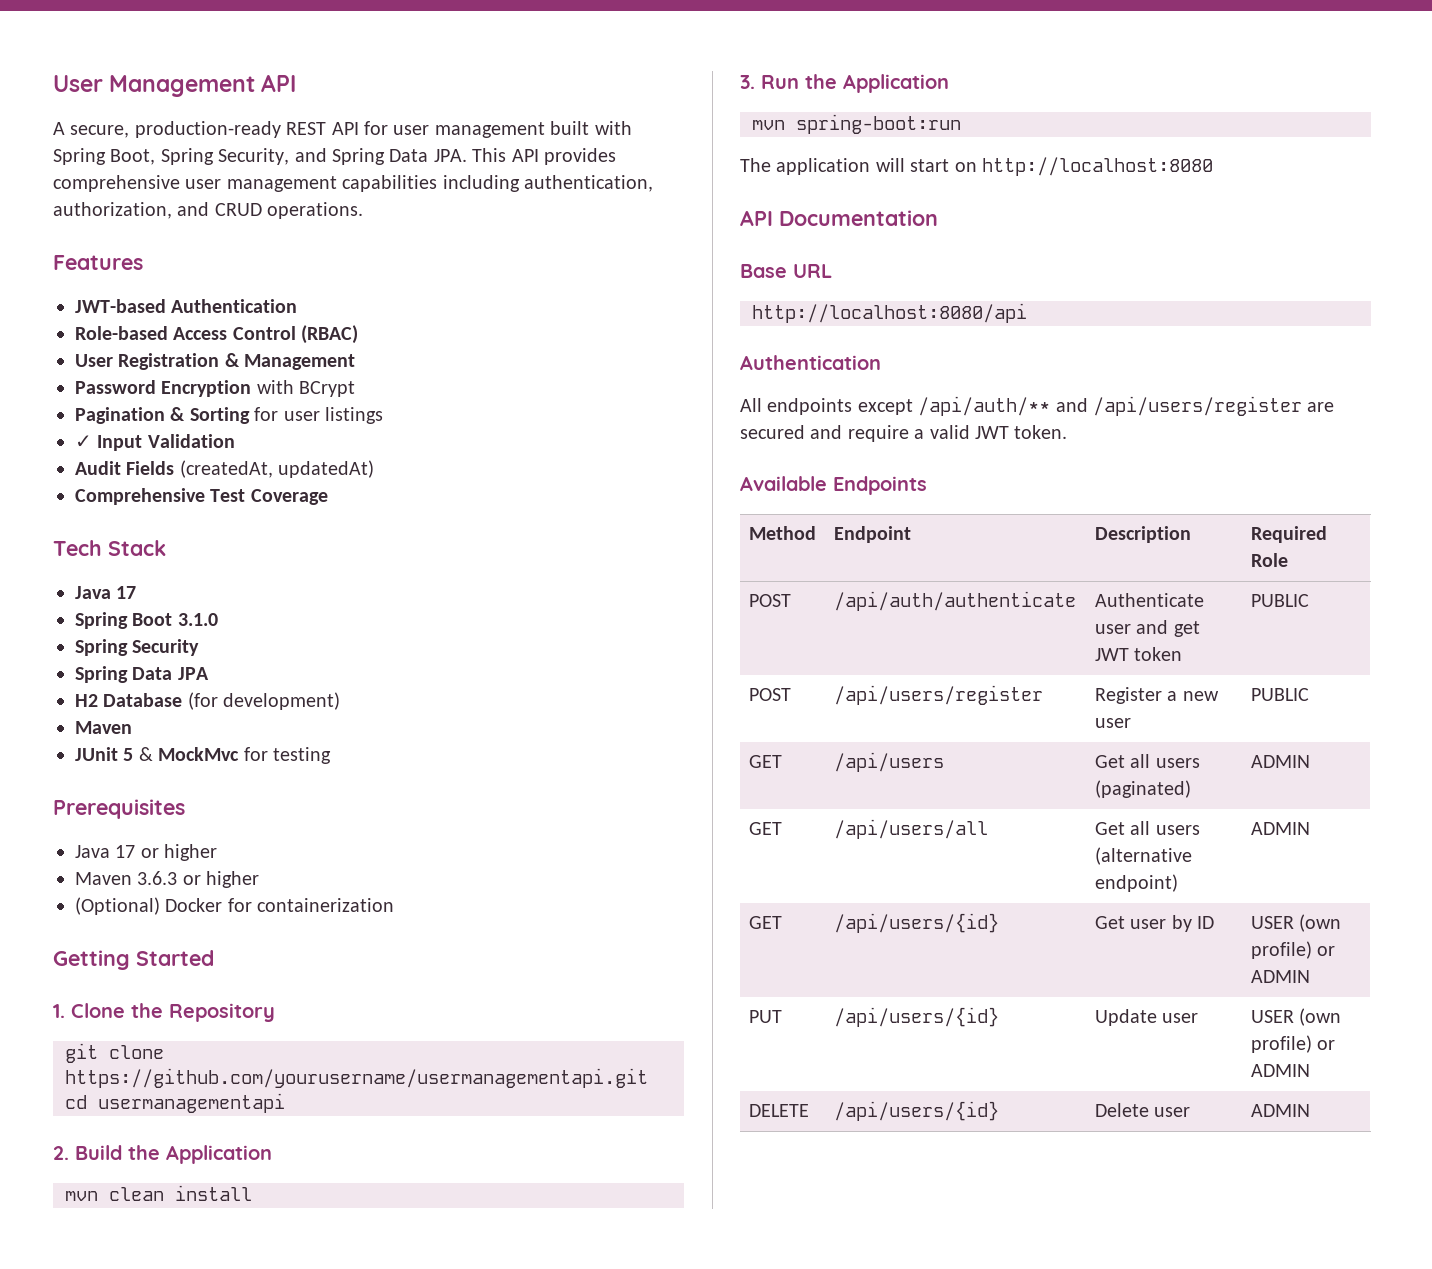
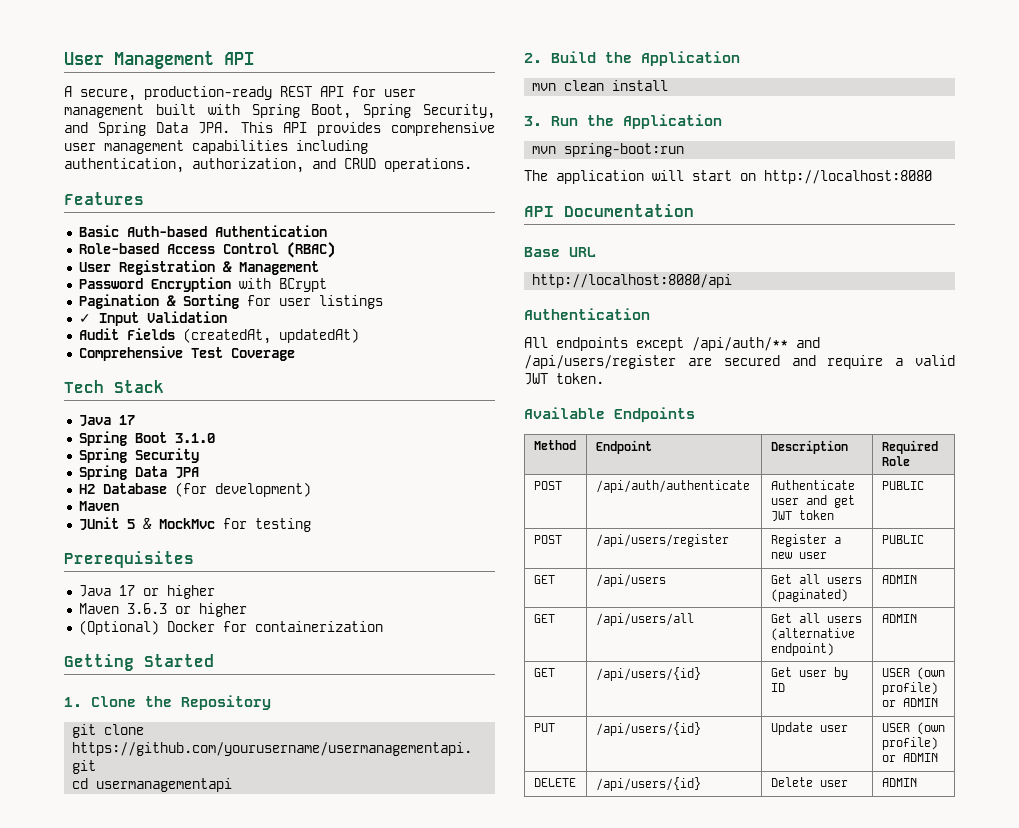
[75,299,166,313] JWT-based -> [78,225,207,237] Basic Auth-based

